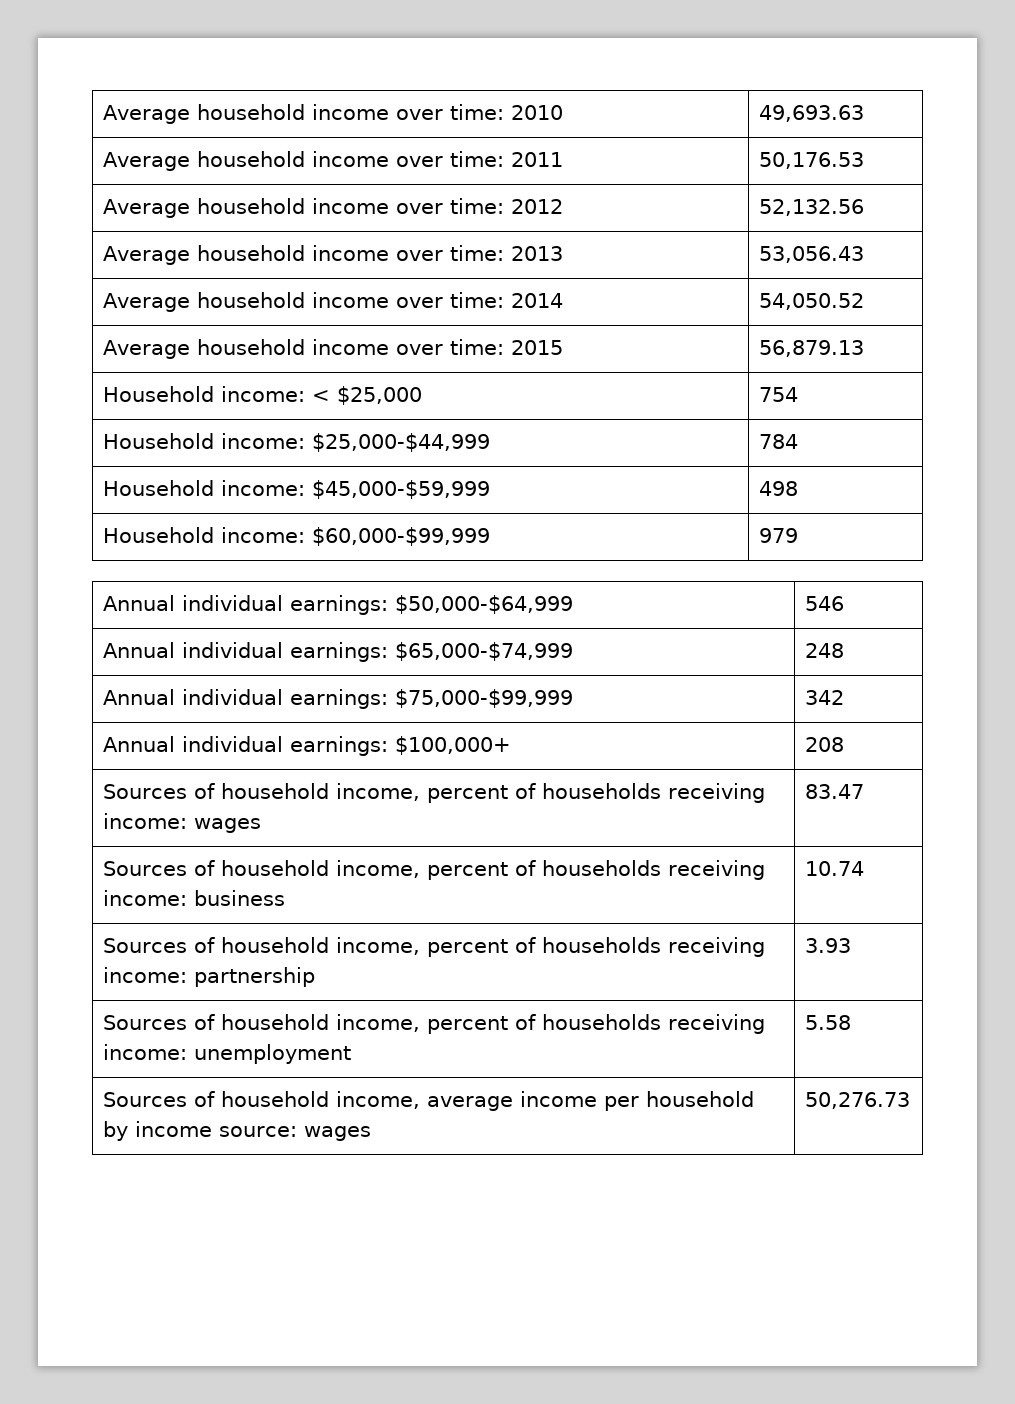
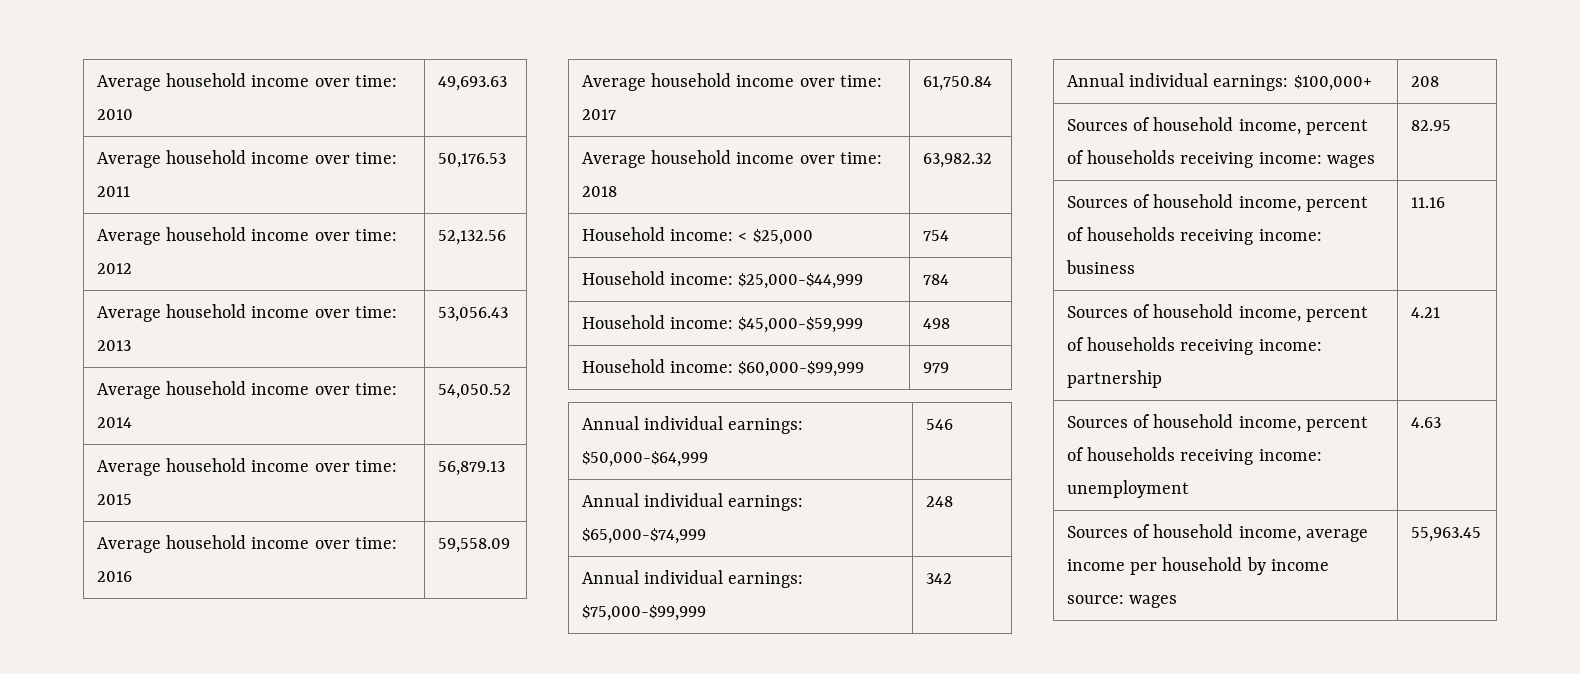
(864, 348) none -> [96,535,397,553] [96,571,132,582] [437,538,510,553] [581,73,882,91] [581,109,616,120] [922,76,992,91] [581,150,882,168] [581,186,617,197] [922,153,992,168] // Average household income over time: 2016 | 59,558.09 // Average household income over time: 2017 | 61,750.84 // Average household income over time: 2018 | 63,982.32
[804,784,864,799] 83.47 -> [1410,120,1451,131] 82.95
[804,861,864,876] 10.74 -> [1410,197,1445,208] 11.16
[804,938,851,953] 3.93 -> [1410,307,1440,318] 4.21
[804,1015,851,1030] 5.58 -> [1410,417,1441,428] 4.63
[804,1092,910,1109] 50,276.73 -> [1410,527,1481,542] 55,963.45

